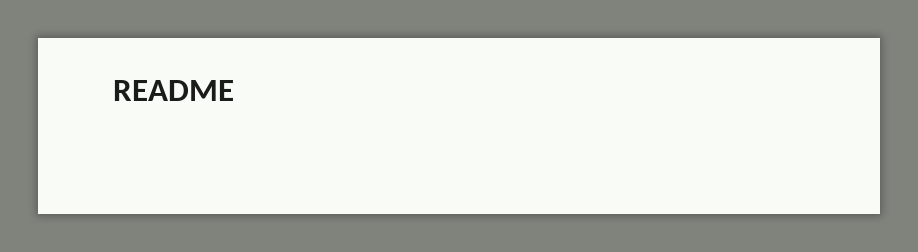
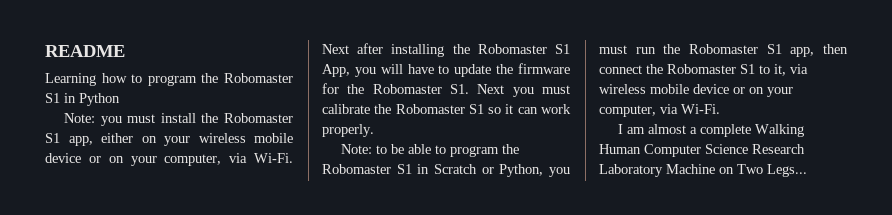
(234, 90) none -> [45,73,293,86] [45,93,120,106] [64,113,293,126] [45,133,293,146] [45,153,293,166] [322,43,570,57] [322,63,570,77] [322,83,570,97] [322,104,571,114] [322,124,374,137] [341,144,520,157] [322,164,570,177] [599,44,848,57] [599,64,808,76] [599,84,793,97] [599,104,720,117] [618,124,805,137] [599,144,805,157] [599,164,807,177] // Learning how to program the Robomaster S1 in Python // Note: you must install the Robomaster S1 app, either on your wireless mobile device or on your computer, via Wi-Fi. Next after installing the Robomaster S1 App, you will have to update the firmware for the Robomaster S1. Next you must calibrate the Robomaster S1 so it can work properly. // Note: to be able to program the Robomaster S1 in Scratch or Python, you must run the Robomaster S1 app, then connect the Robomaster S1 to it, via wireless mobile device or on your computer, via Wi-Fi. // I am almost a complete Walking Human Computer Science Research Laboratory Machine on Two Legs...

